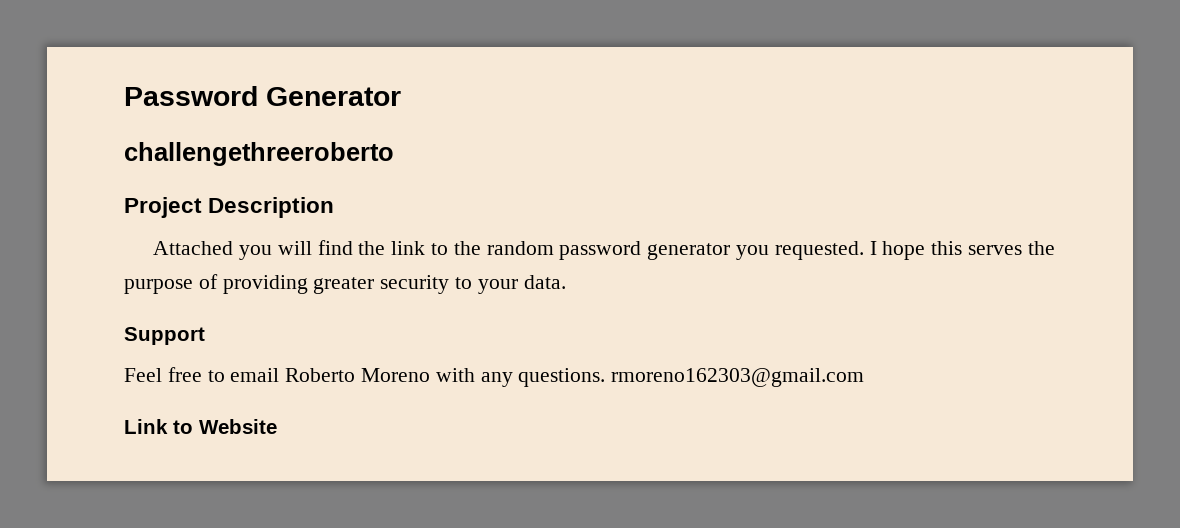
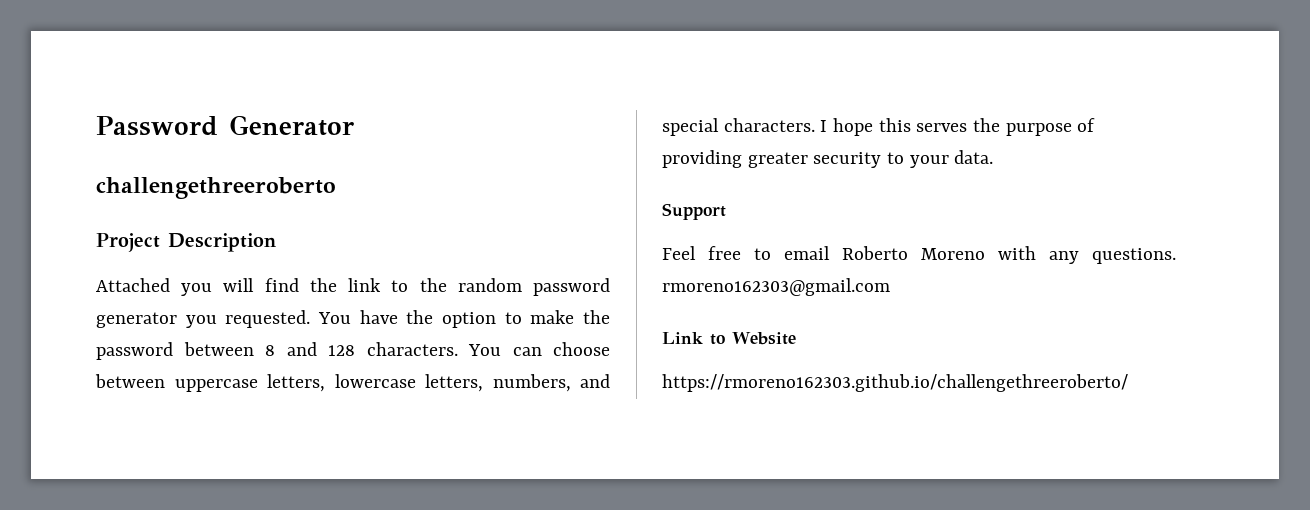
(864, 250) none -> [318,310,610,328] [96,342,610,360] [95,374,610,392] [662,118,815,136] You have the option to make the password between 8 and 128 characters. You can choose between uppercase letters, lowercase letters, numbers, and special characters.
(277, 426) none -> [662,374,1128,392] // https://rmoreno162303.github.io/challengethreeroberto/

